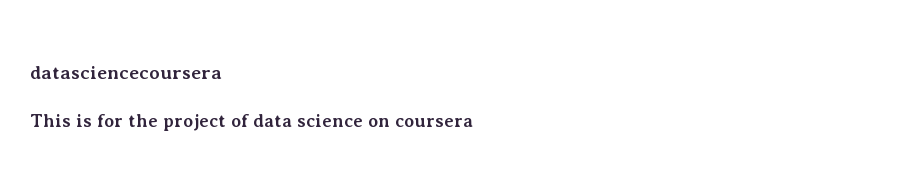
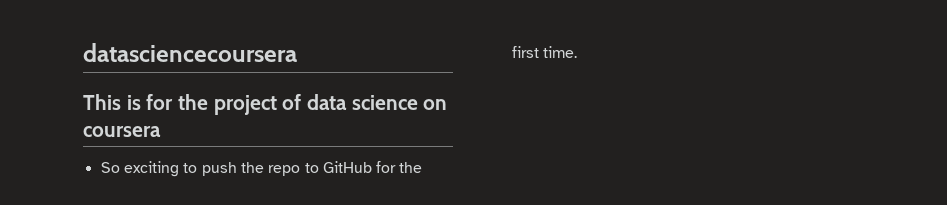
(473, 122) none -> [100,161,423,177] [511,46,577,58] // So exciting to push the repo to GitHub for the first time.

